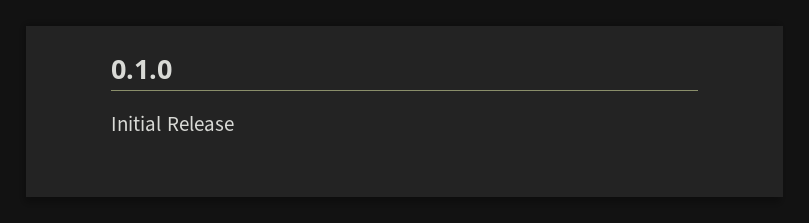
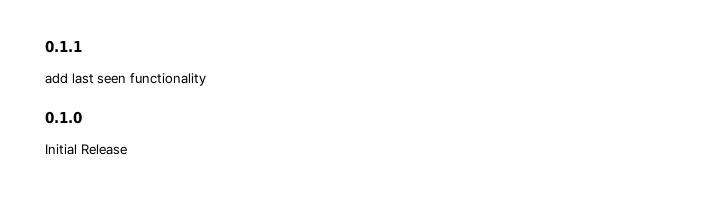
(111, 69) none -> [45,40,82,53] [45,73,206,86] 0.1.1 // add last seen functionality //

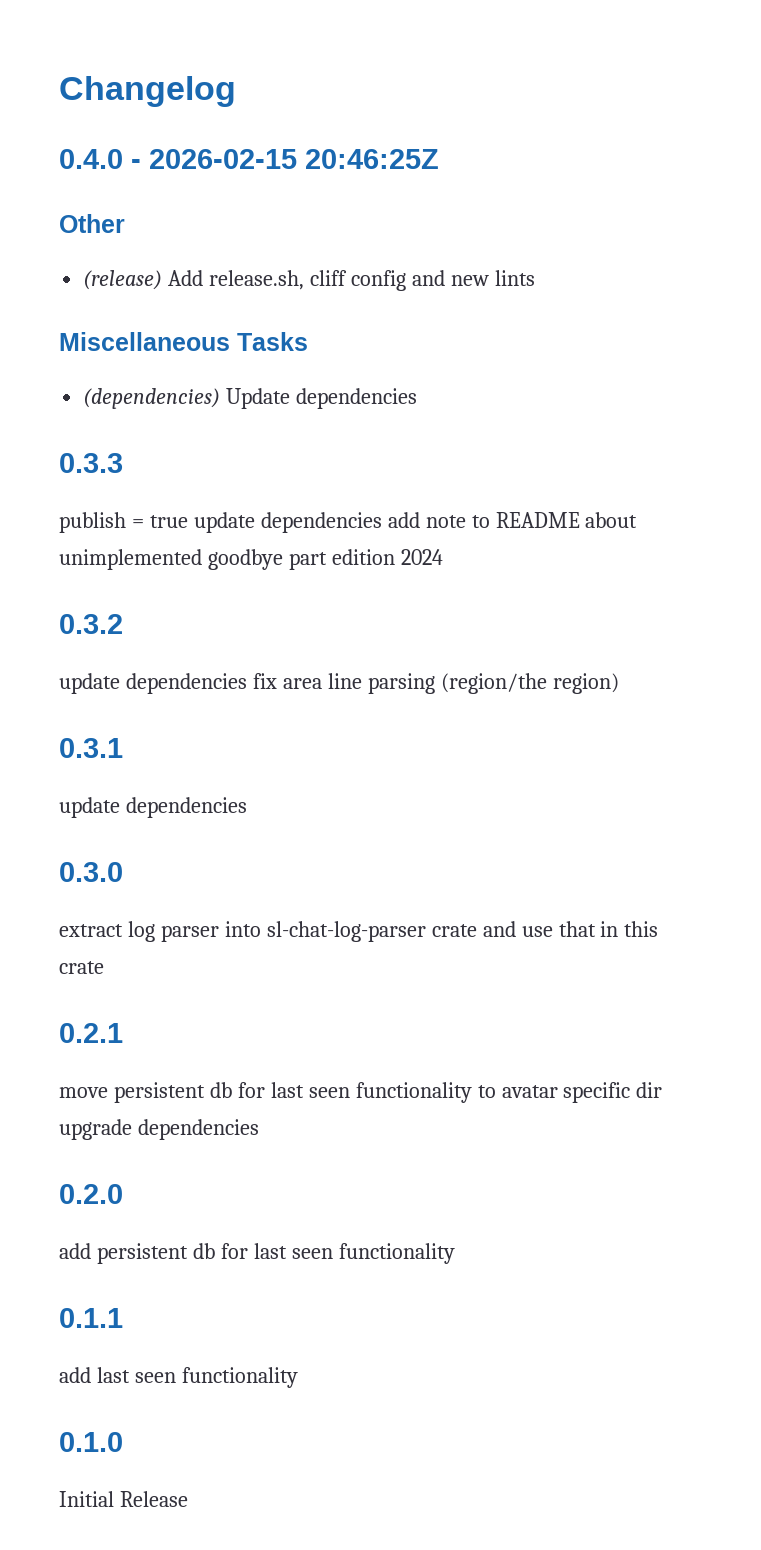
(45, 46) none -> [59,76,236,107] [59,149,439,169] [59,214,125,233] [83,270,535,291] [59,332,308,351] [83,388,418,409] [59,453,123,473] [59,512,638,533] [59,549,443,570] [59,614,123,634] [59,673,619,694] [59,738,123,758] [59,797,247,818] [59,862,123,882] [59,921,659,942] [59,961,104,974] [59,1023,123,1043] [59,1082,663,1103] [59,1119,259,1140] [59,1184,123,1204] [59,1243,455,1264] Changelog // 0.4.0 - 2026-02-15 20:46:25Z // Other // (release) Add release.sh, cliff config and new lints // Miscellaneous Tasks // (dependencies) Update dependencies // 0.3.3 // publish = true update dependencies add note to README about unimplemented goodbye part edition 2024 // 0.3.2 // update dependencies fix area line parsing (region/the region) // 0.3.1 // update dependencies // 0.3.0 // extract log parser into sl-chat-log-parser crate and use that in this crate // 0.2.1 // move persistent db for last seen functionality to avatar specific dir upgrade dependencies // 0.2.0 // add persistent db for last seen functionality //

